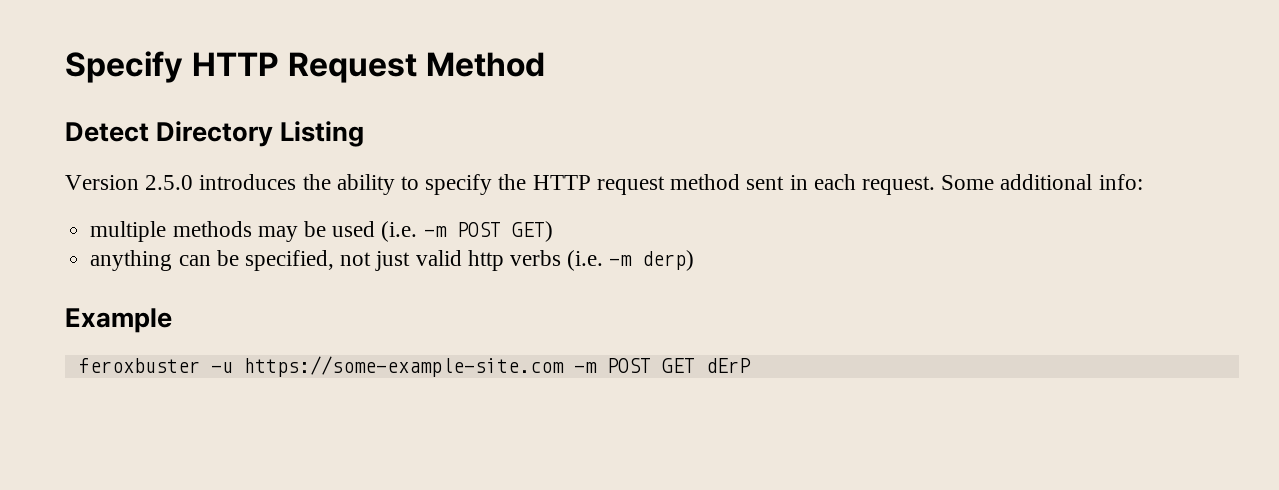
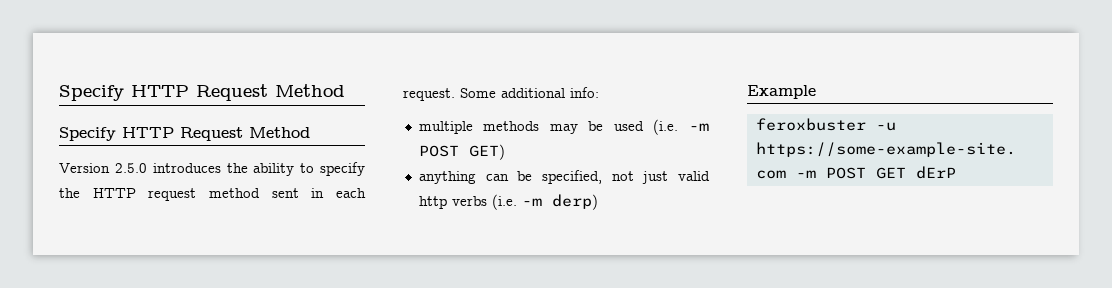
[65,51,545,83] [65,121,365,147] Specify HTTP Request Method // Detect Directory Listing -> [59,84,345,101] [59,127,310,141] Specify HTTP Request Method // Specify HTTP Request Method

